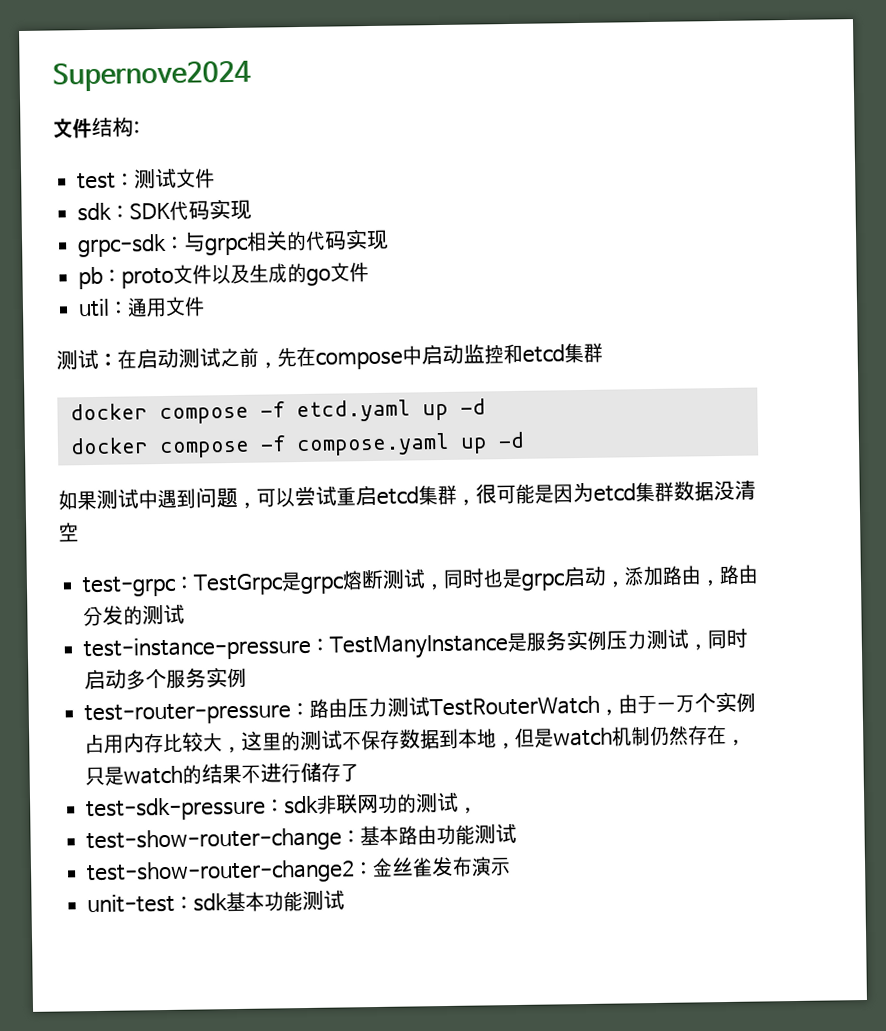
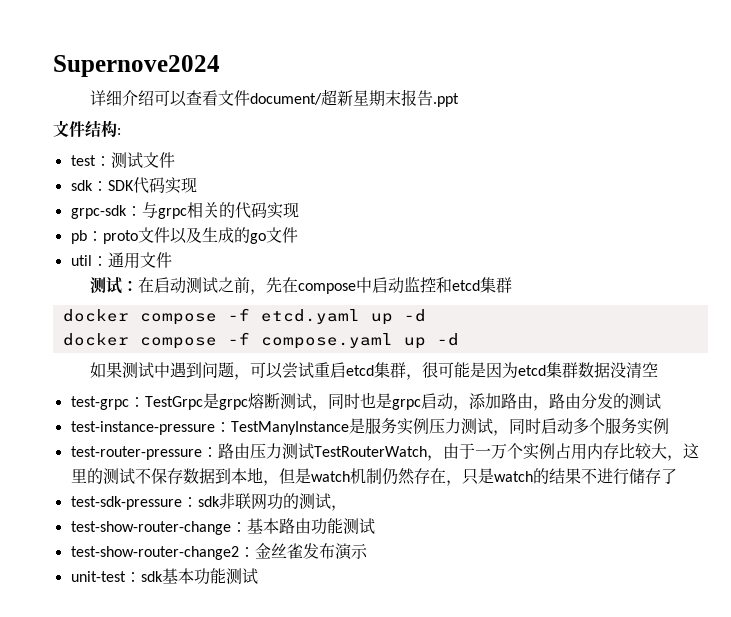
(251, 76) none -> [90,89,460,107] // 详细介绍可以查看文件document/超新星期末报告.ppt

